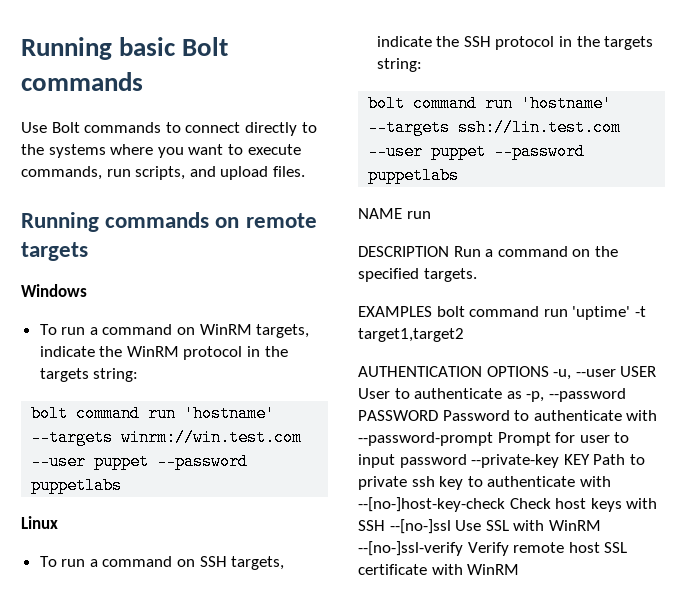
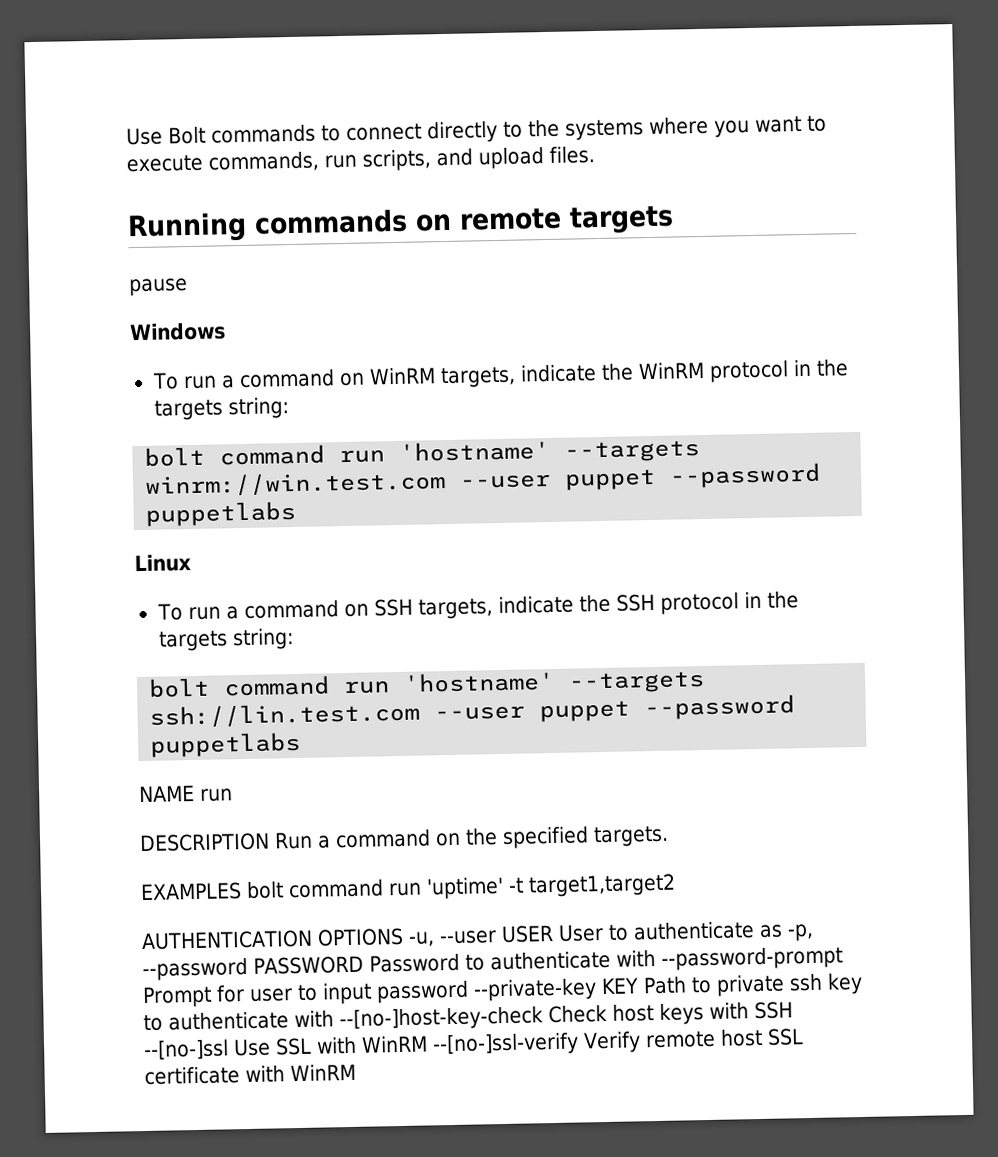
[21,37,229,60] [21,72,143,91] Running basic Bolt commands // -> (126, 136) none
(88, 251) none -> [129,278,188,297] // pause

